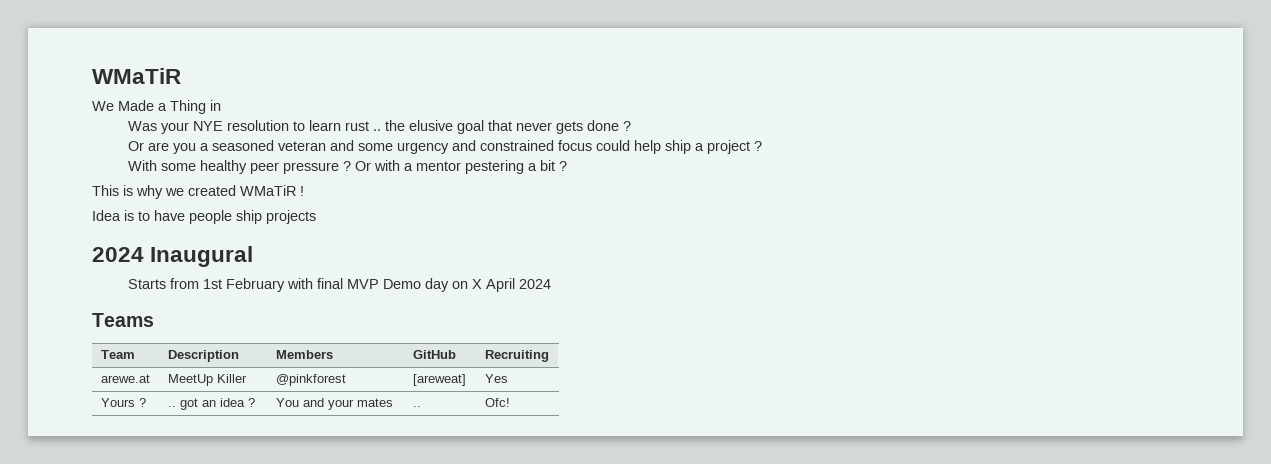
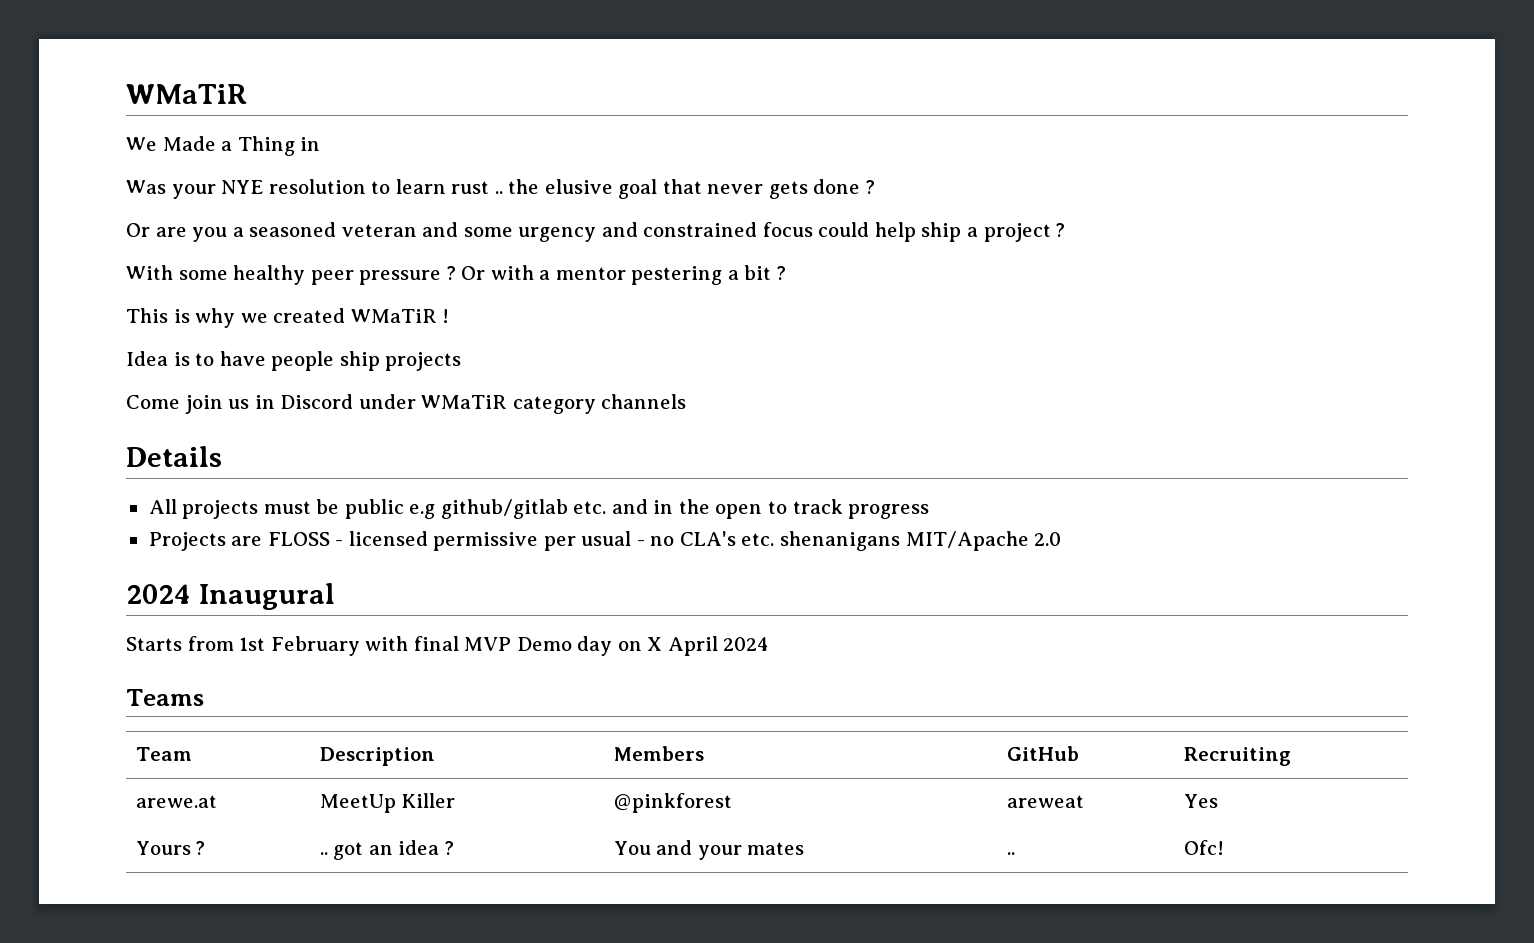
(316, 217) none -> [126,394,687,414] [126,446,222,467] [148,499,930,519] [148,531,1062,551] // Come join us in Discord under WMaTiR category channels // Details // All projects must be public e.g github/gitlab etc. and in the open to track progress // Projects are FLOSS - licensed permissive per usual - no CLA's etc. shenanigans MIT/Apache 2.0
[412,374,466,386] [areweat] -> [1006,795,1084,808] areweat

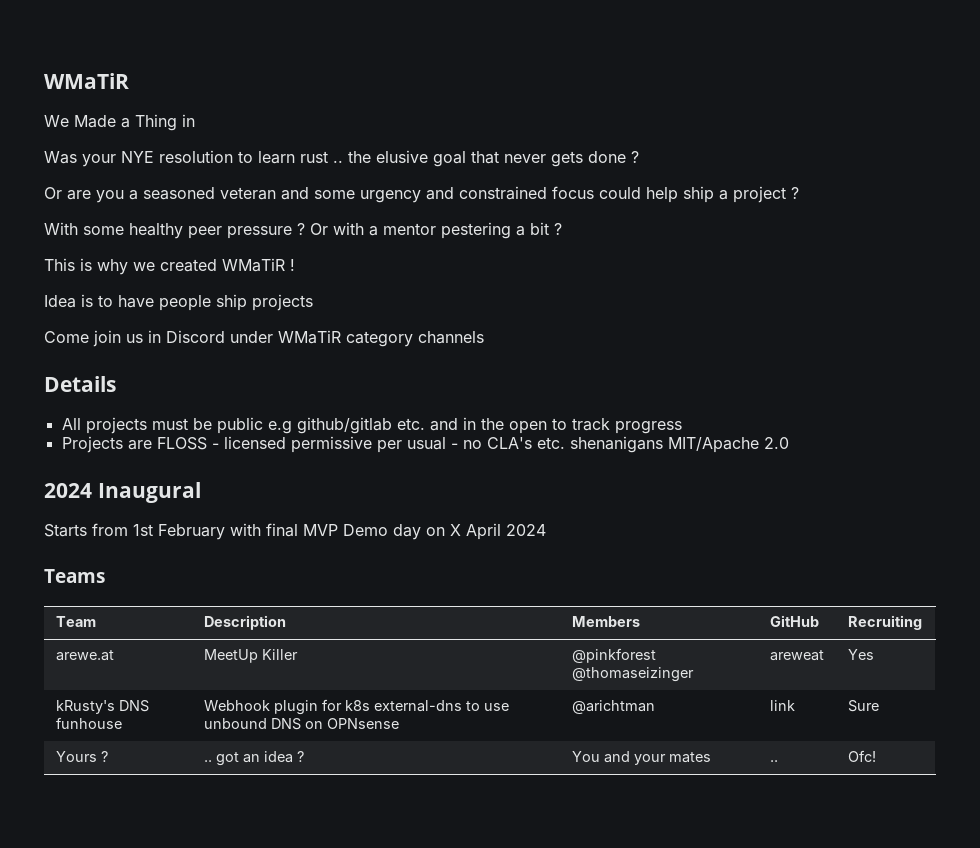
(732, 803) none -> [571,667,694,682] @thomaseizinger
(1218, 801) none -> [55,700,149,714] [55,717,122,729] [203,699,509,715] [203,718,399,730] [571,700,655,714] [769,700,795,711] [847,700,879,712] // kRusty's DNS funhouse | Webhook plugin for k8s external-dns to use unbound DNS on OPNsense | @arichtman | link | Sure

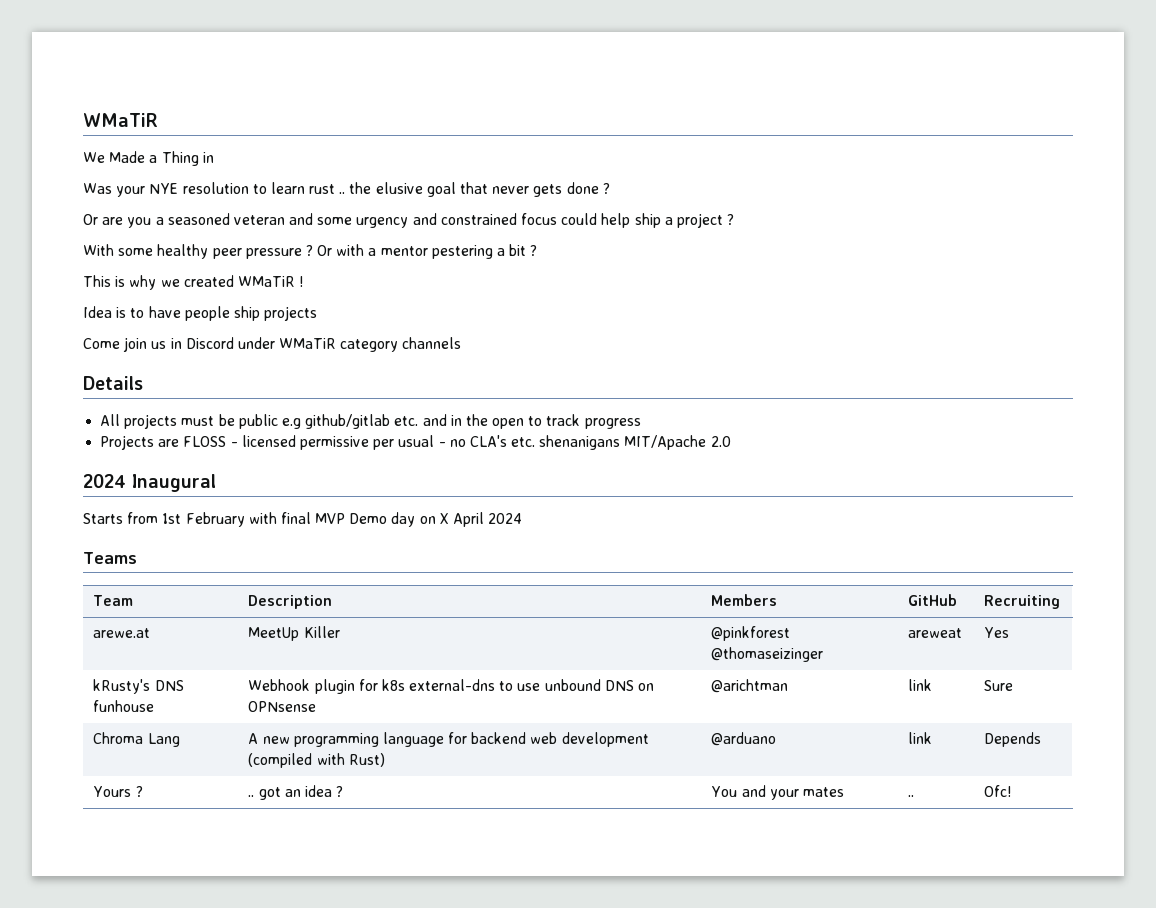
(879, 706) none -> [93,732,180,747] [248,732,649,747] [248,753,385,768] [711,732,777,746] [908,732,933,744] [984,732,1042,747] // Chroma Lang | A new programming language for backend web development (compiled with Rust) | @arduano | link | Depends

